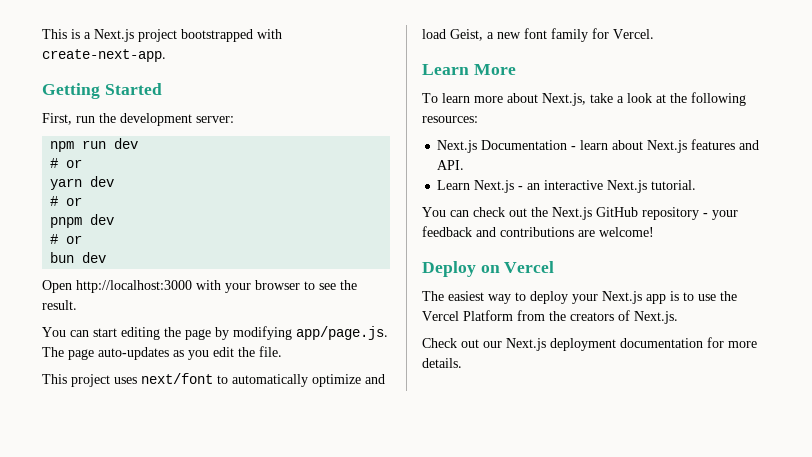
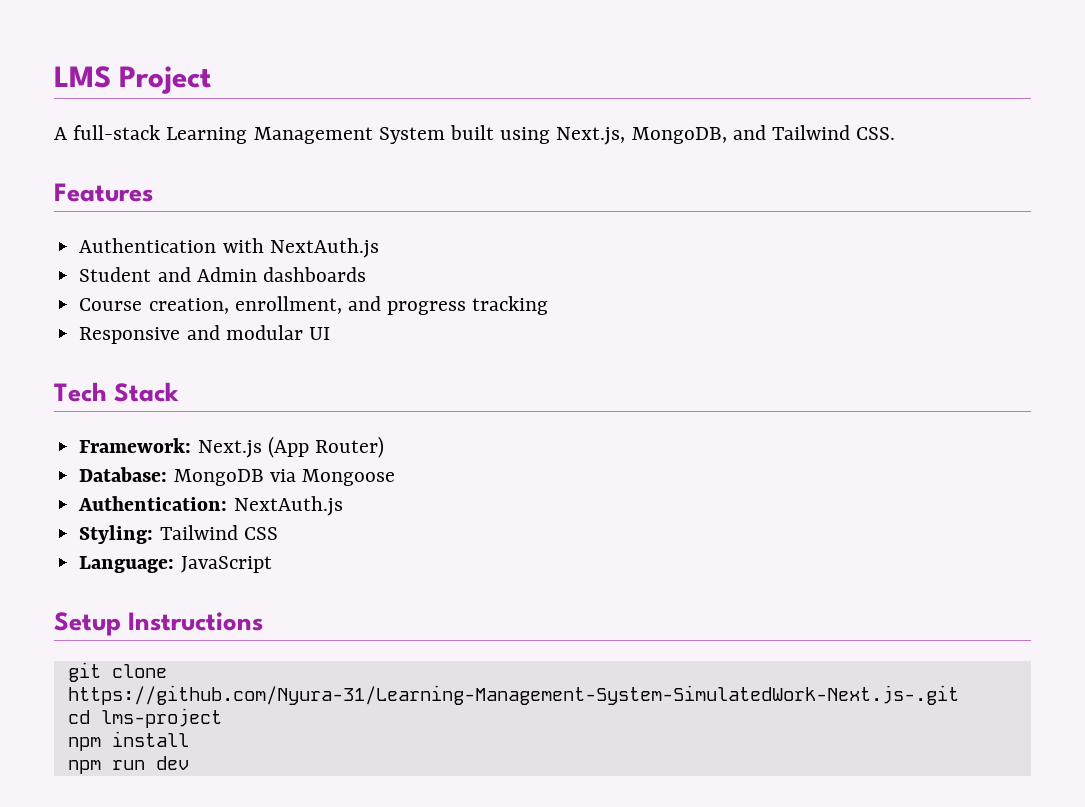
[42,29,282,42] [42,49,166,62] [42,83,162,99] [42,113,234,126] [50,138,139,152] [50,158,83,168] [50,176,115,190] [50,196,83,206] [50,214,115,228] [50,234,83,244] [50,252,107,263] [42,280,357,293] [42,300,77,310] [42,326,388,340] [42,346,282,360] [42,373,385,387] [422,28,654,42] [422,64,516,75] [422,92,746,106] [422,116,478,123] [437,139,760,153] [437,160,465,170] [437,180,697,193] [422,207,738,220] [422,226,654,237] [422,261,555,277] [422,291,737,304] [422,310,678,324] [422,337,757,351] [422,358,462,368] This is a Next.js project bootstrapped with create-next-app. // Getting Started // First, run the development server: // npm run dev // # or // yarn dev // # or // pnpm dev // # or // bun dev // Open http://localhost:3000 with your browser to see the result. // You can start editing the page by modifying app/page.js. The page auto-updates as you edit the file. // This project uses next/font to automatically optimize and load Geist, a new font family for Vercel. // Learn More // To learn more about Next.js, take a look at the following resources: // Next.js Documentation - learn about Next.js features and API. // Learn Next.js - an interactive Next.js tutorial. // You can check out the Next.js GitHub repository - your feedback and contributions are welcome! // Deploy on Vercel // The easiest way to deploy your Next.js app is to use the Vercel Platform from the creators of Next.js. // Check out our Next.js deployment documentation for more details. -> [54,66,212,94] [54,125,896,145] [54,183,153,202] [79,238,379,258] [79,267,366,282] [79,296,549,315] [79,325,330,344] [54,382,180,402] [79,436,384,458] [79,467,395,486] [78,496,343,516] [79,525,278,544] [79,556,272,573] [54,612,264,636] [67,662,167,682] [67,685,959,705] [67,708,222,728] [67,731,189,751] [67,756,189,774] LMS Project // A full-stack Learning Management System built using Next.js, MongoDB, and Tailwind CSS. // Features // Authentication with NextAuth.js // Student and Admin dashboards // Course creation, enrollment, and progress tracking // Responsive and modular UI // Tech Stack // Framework: Next.js (App Router) // Database: MongoDB via Mongoose // Authentication: NextAuth.js // Styling: Tailwind CSS // Language: JavaScript // Setup Instructions // git clone https://github.com/Nyura-31/Learning-Management-System-SimulatedWork-Next.js-.git // cd lms-project // npm install // npm run dev

